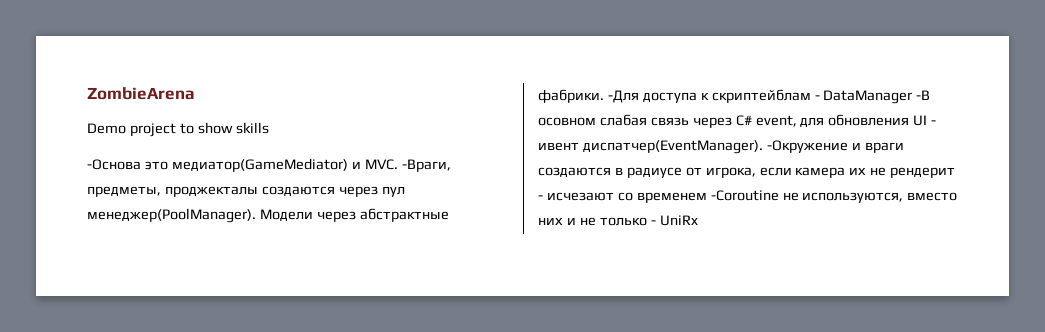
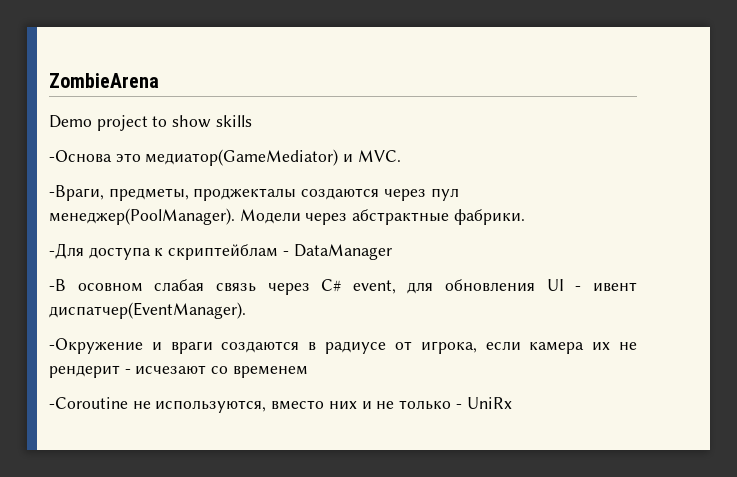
(398, 164) none -> (401, 156) //
(604, 96) none -> (525, 217) //
(913, 97) none -> (392, 252) //
(763, 147) none -> (246, 310) //
(707, 197) none -> (308, 371) //

